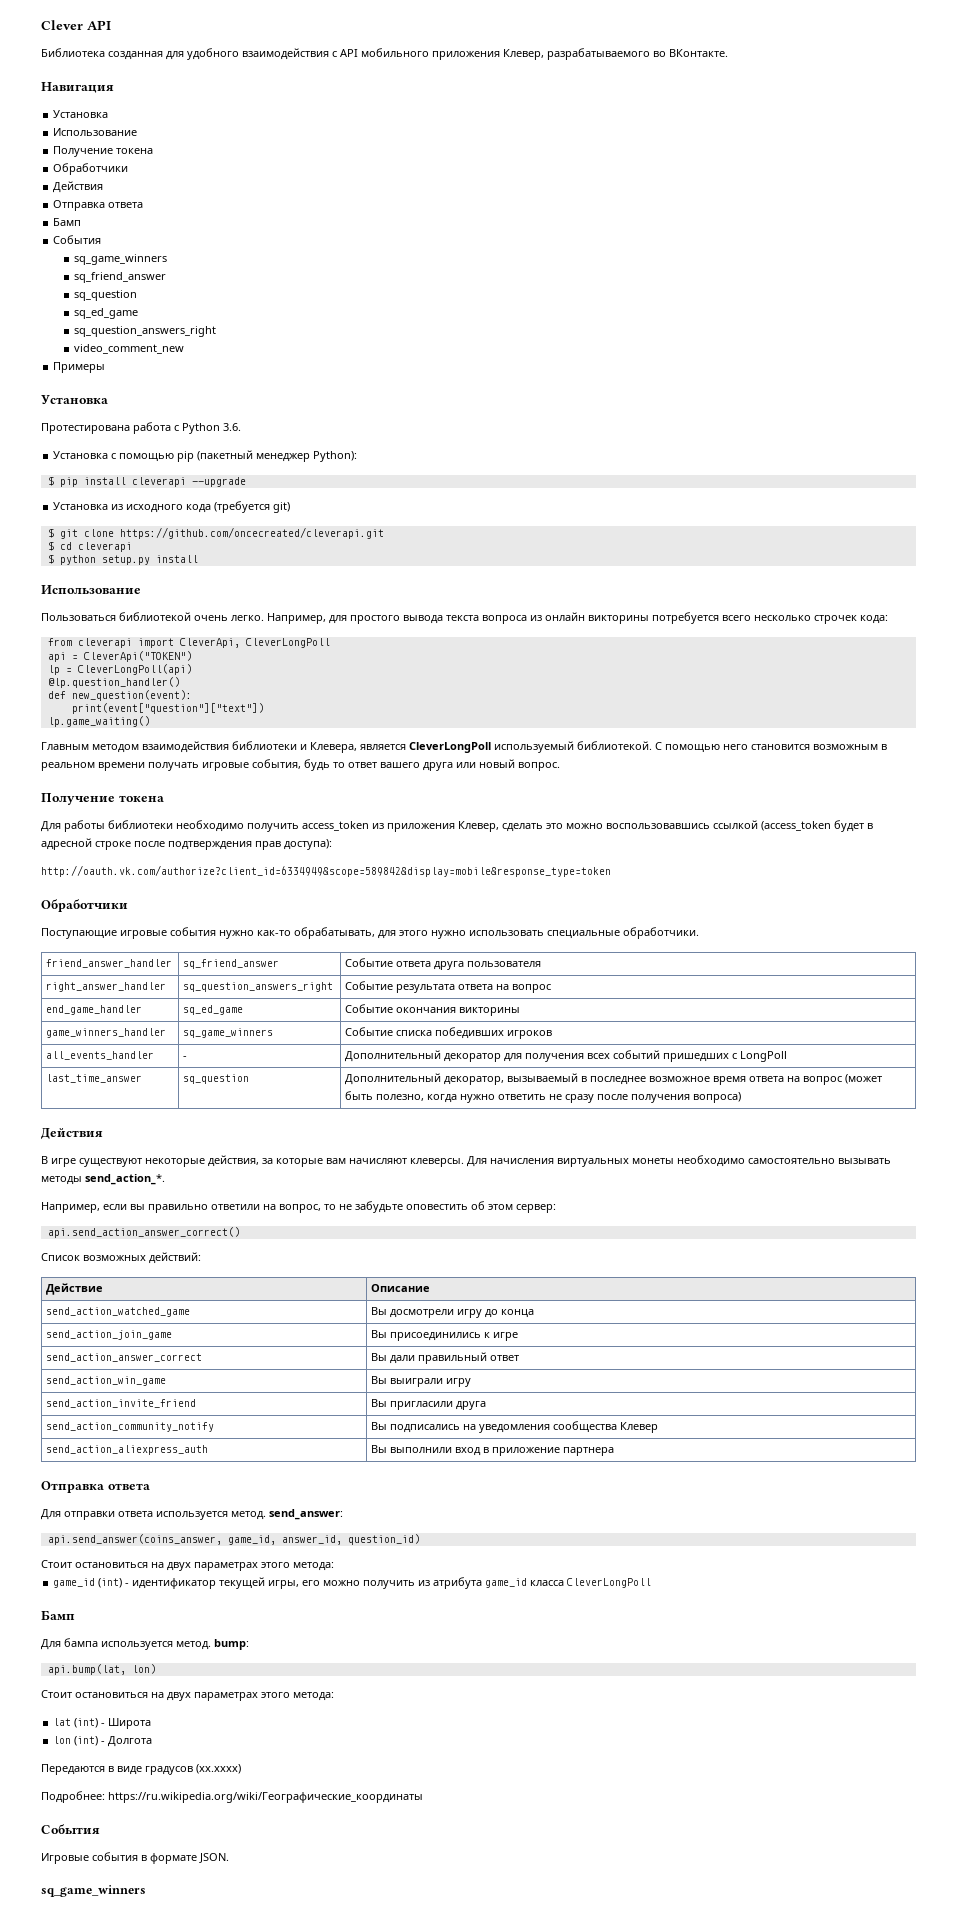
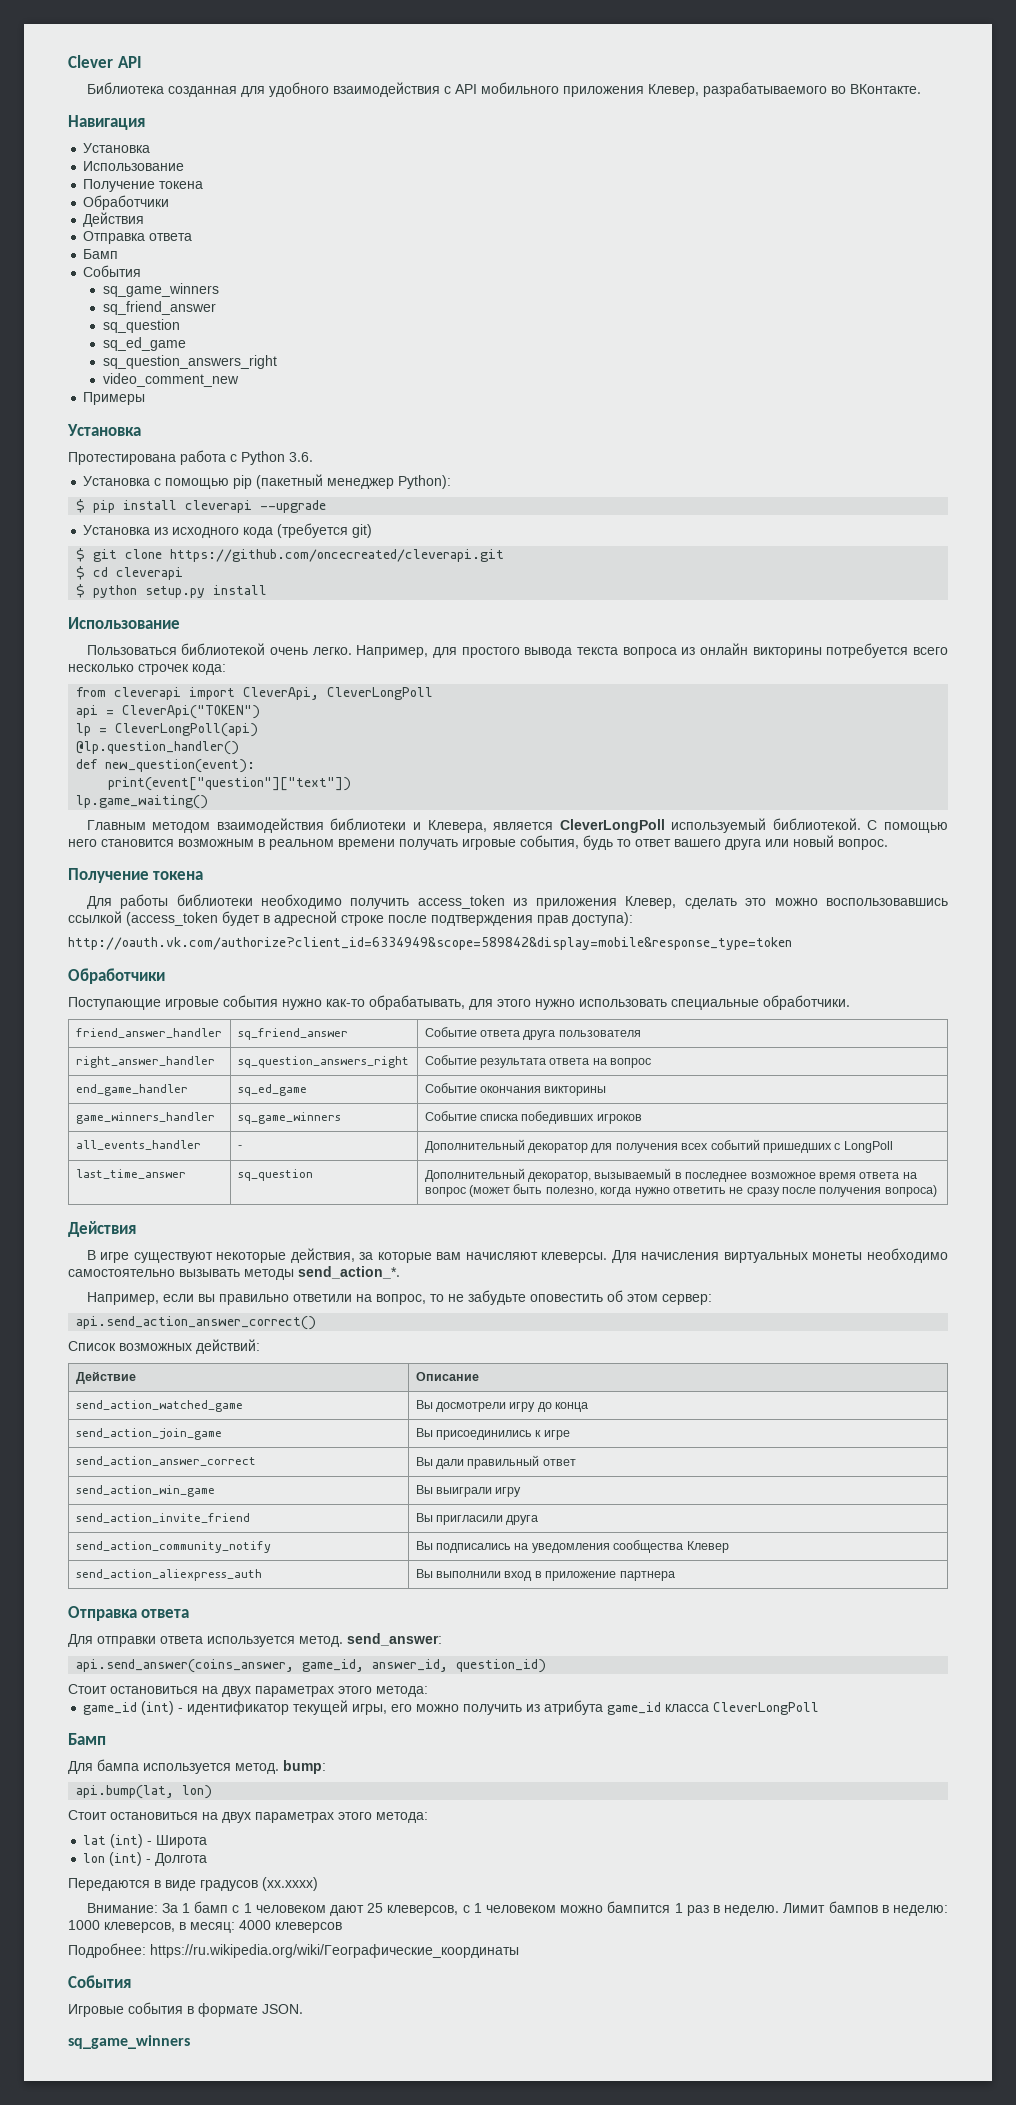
(241, 1769) none -> [86,1901,948,1916] [68,1920,342,1933] // Внимание: За 1 бамп с 1 человеком дают 25 клеверсов, с 1 человеком можно бампится 1 раз в неделю. Лимит бампов в неделю: 1000 клеверсов, в месяц: 4000 клеверсов

